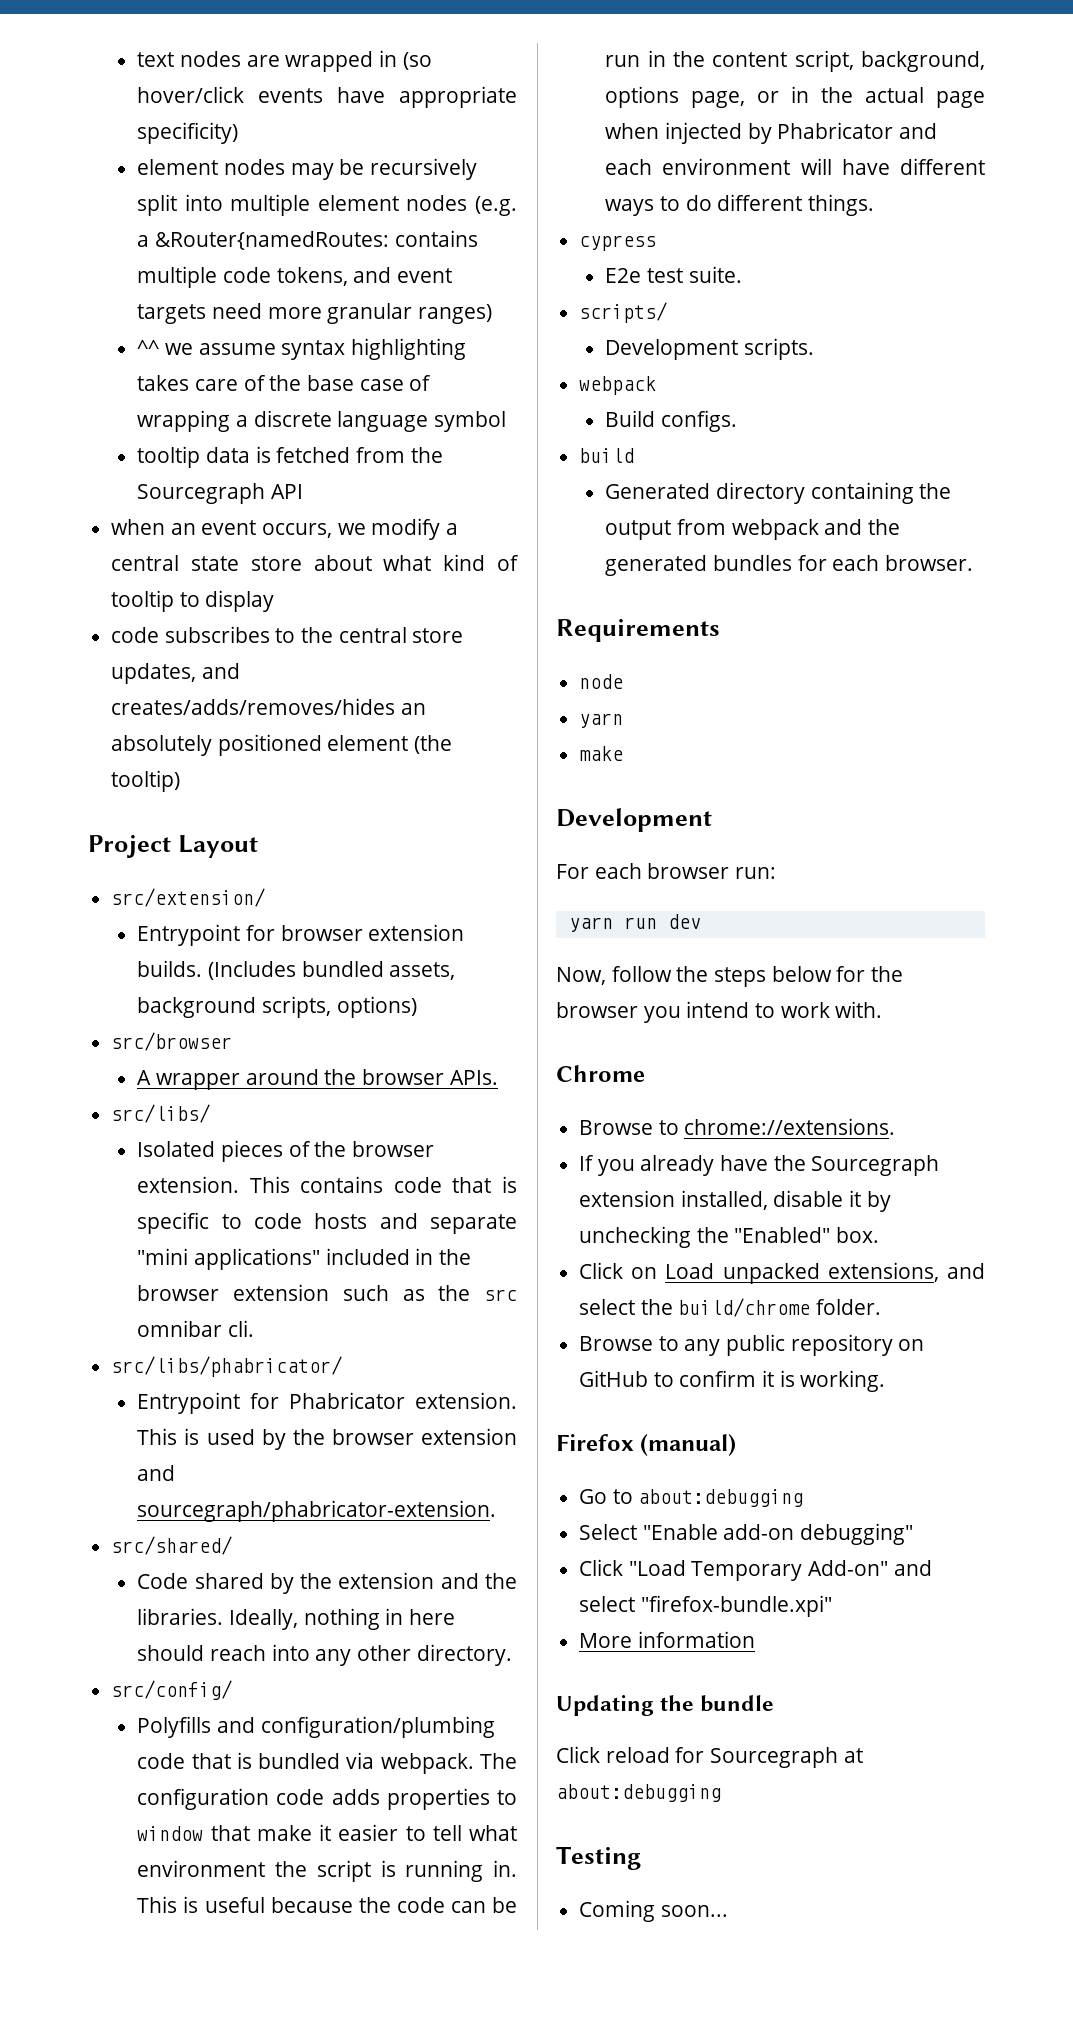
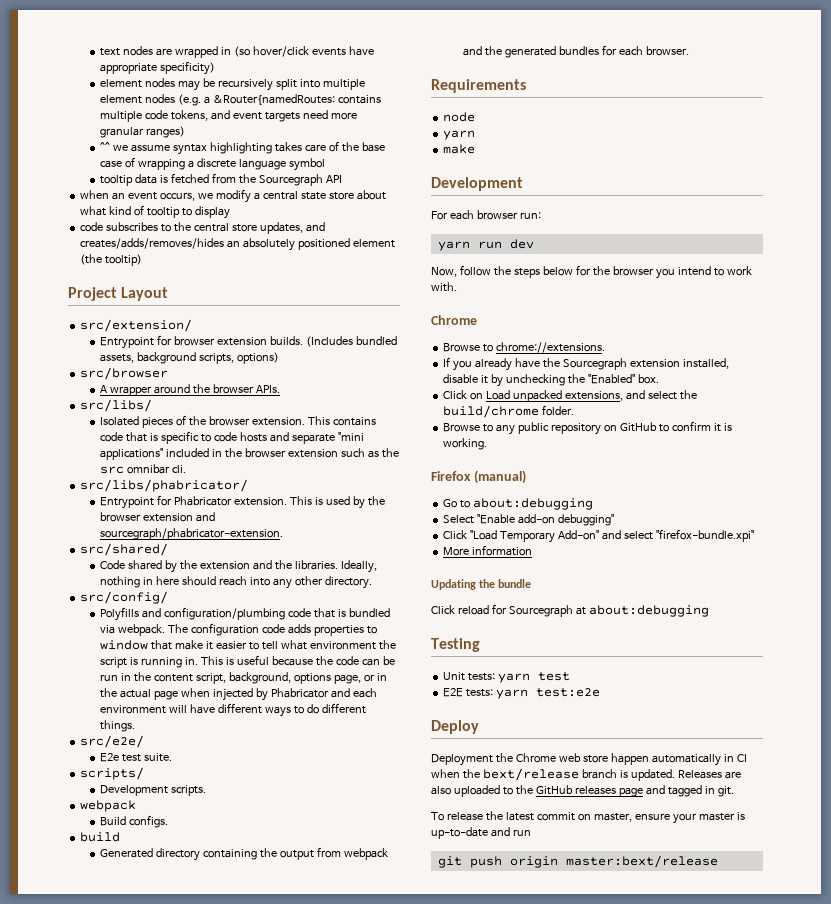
[579,235,657,251] cypress -> [80,735,145,748] src/e2e/
[579,1900,728,1922] Coming soon... -> [443,672,571,683] [443,688,601,699] [431,720,479,734] [431,753,747,766] [431,768,741,781] [431,785,734,797] [431,811,745,824] [431,827,531,839] [437,855,718,868] Unit tests: yarn test // E2E tests: yarn test:e2e // Deploy // Deployment the Chrome web store happen automatically in CI when the bext/release branch is updated. Releases are also uploaded to the GitHub releases page and tagged in git. // To release the latest commit on master, ensure your master is up-to-date and run // git push origin master:bext/release

